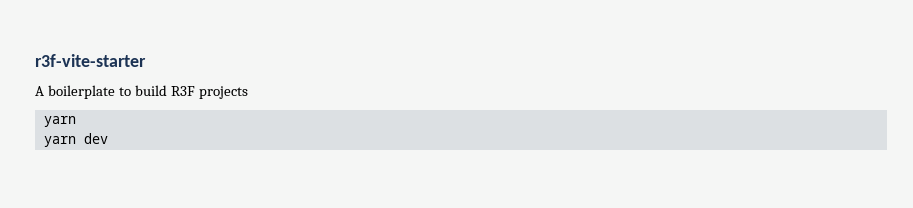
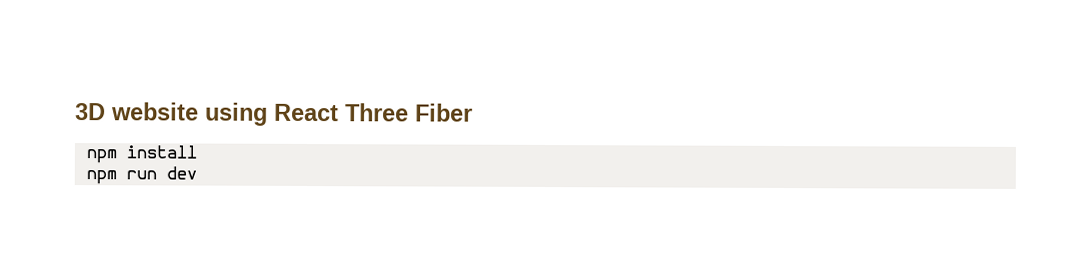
[35,54,146,67] [35,85,248,99] [43,116,76,127] [43,136,76,147] r3f-vite-starter // A boilerplate to build R3F projects // yarn // yarn -> [75,102,473,126] [86,145,197,164] [86,170,157,185] 3D website using React Three Fiber // npm install // npm run

